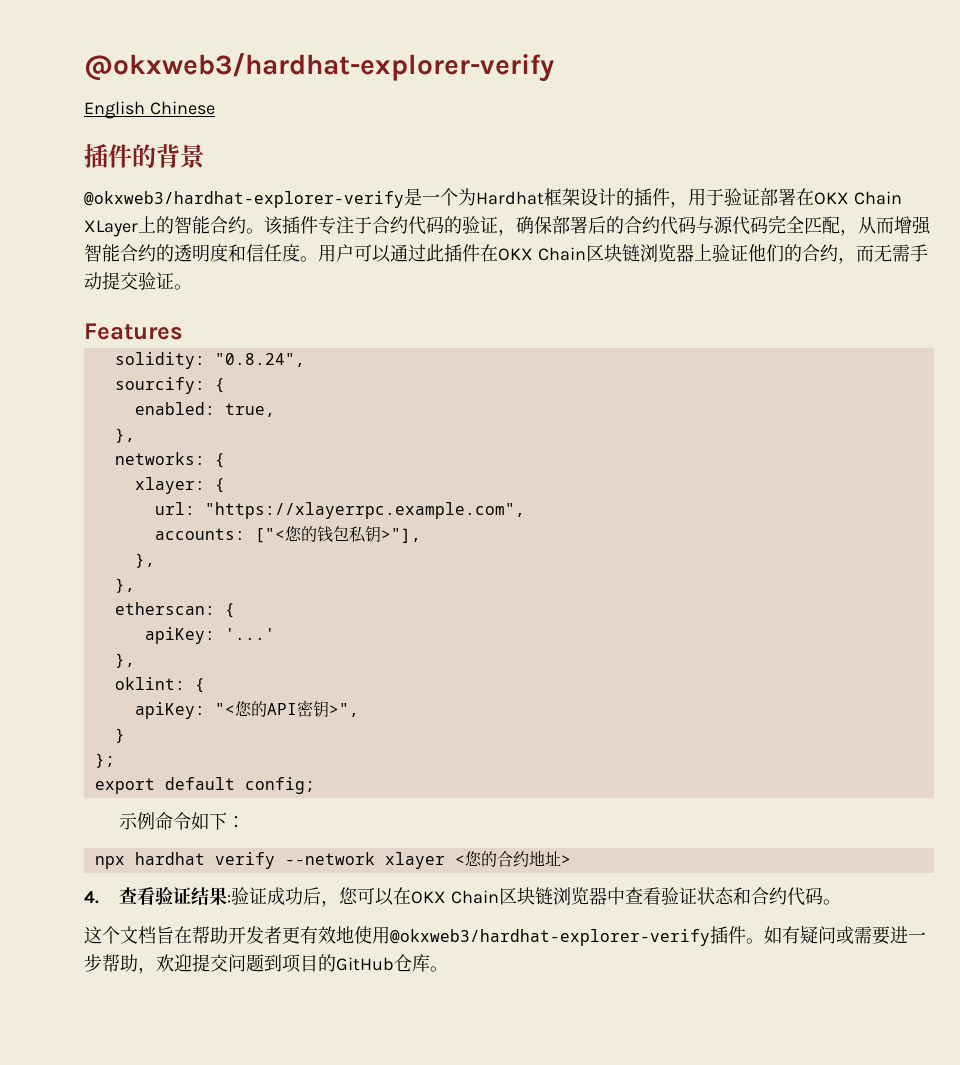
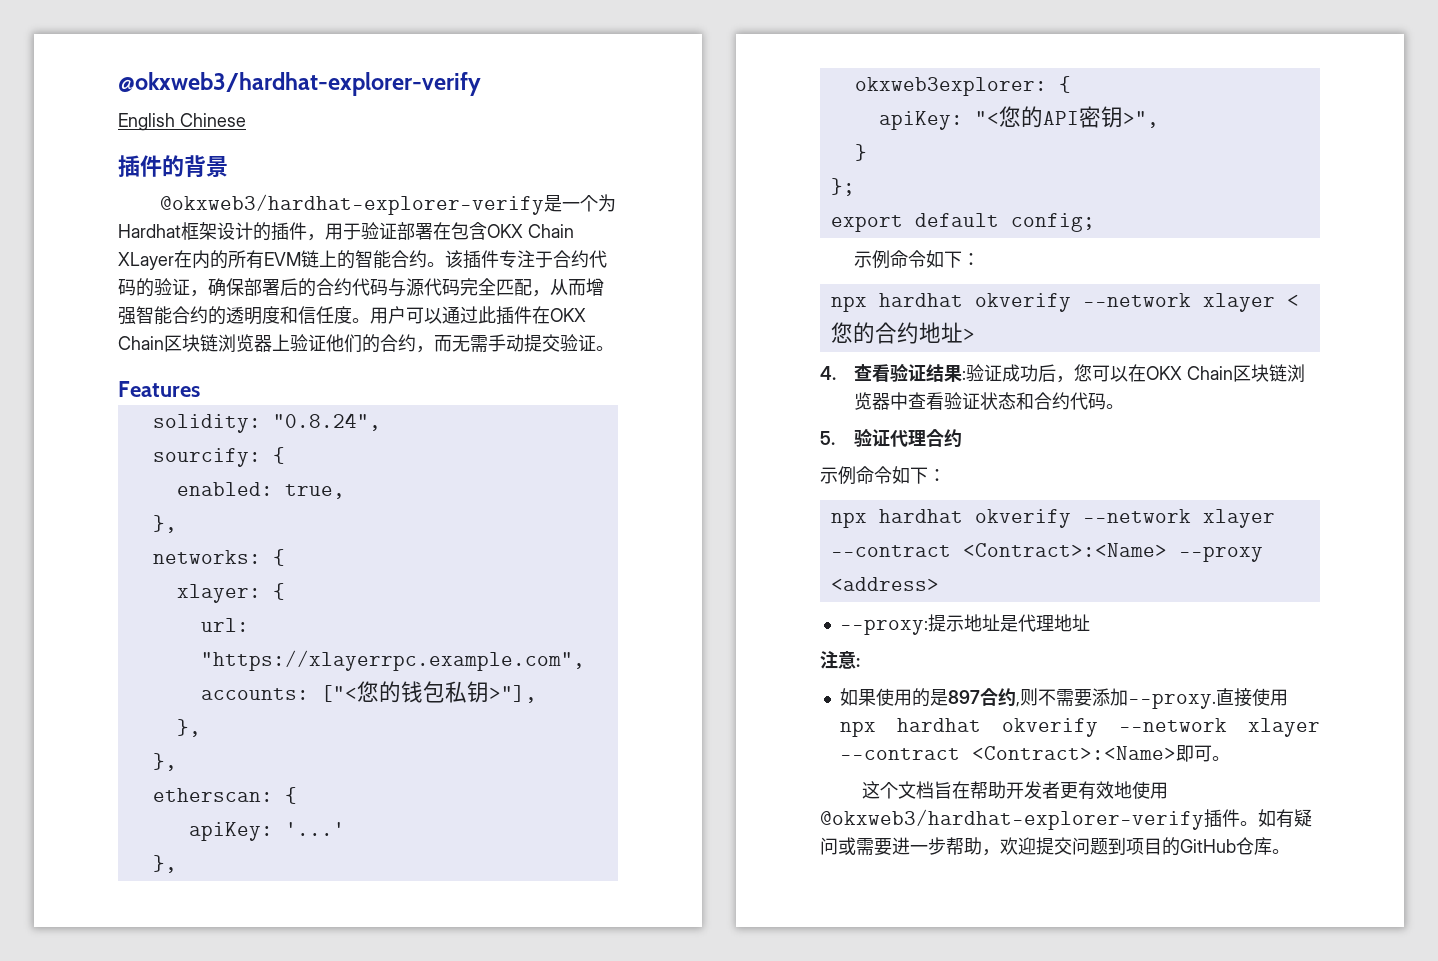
(814, 197) none -> [451,222,487,240] 包含
(138, 228) none -> [174,250,319,269] 在内的所有EVM链
[114,677,185,690] oklint: -> [854,77,1047,96] okxweb3explorer:
[214,852,275,869] verify -> [974,293,1071,312] okverify
(842, 902) none -> [820,428,962,447] [820,466,946,485] [830,509,1275,528] [830,543,1263,562] [830,577,939,591] [839,614,1090,635] [820,651,860,669] [839,688,1288,709] [839,718,1320,737] [839,745,1230,762] // 5.验证代理合约 // 示例命令如下： // npx hardhat okverify --network xlayer --contract <Contract>:<Name> --proxy <address> // --proxy:提示地址是代理地址 // 注意: // 如果使用的是897合约,则不需要添加--proxy.直接使用npx hardhat okverify --network xlayer --contract <Contract>:<Name>即可。

